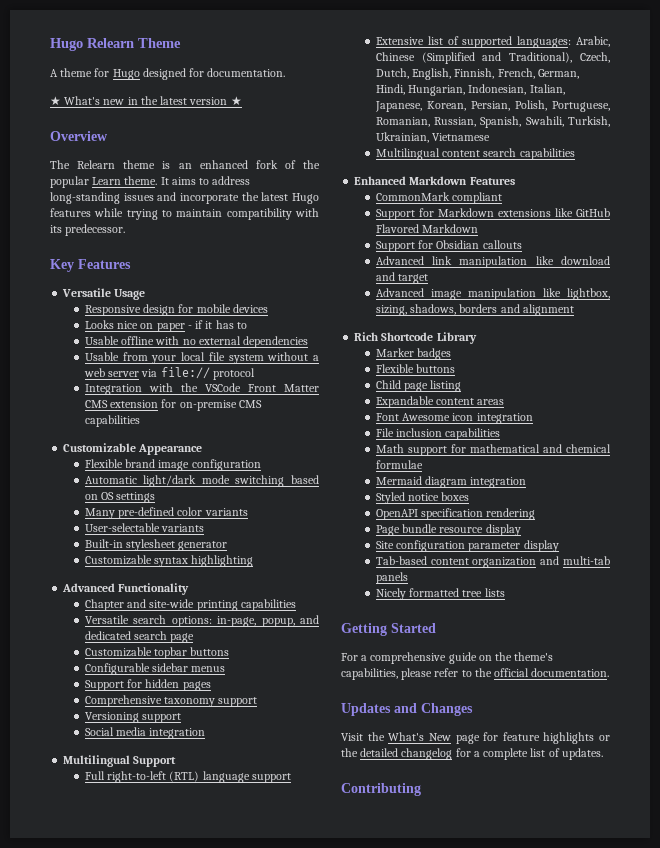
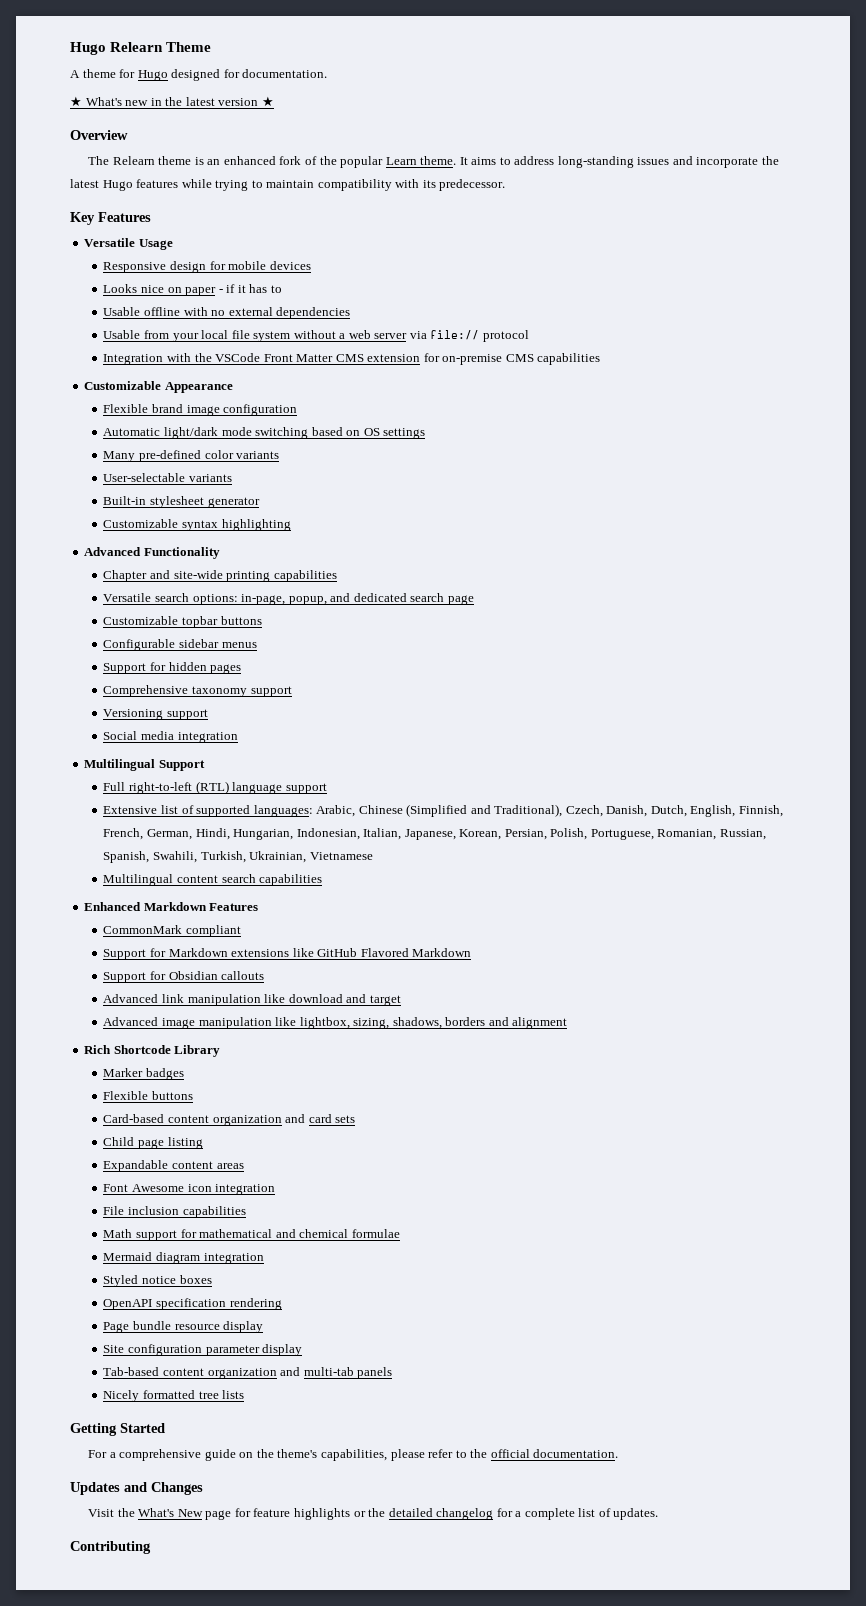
(610, 57) none -> [606,805,648,817] Danish,
(456, 368) none -> [103,1114,356,1126] // Card-based content organization and card sets

